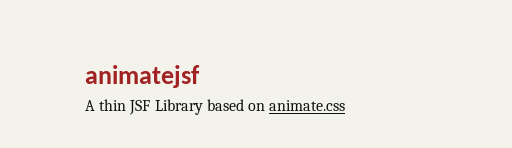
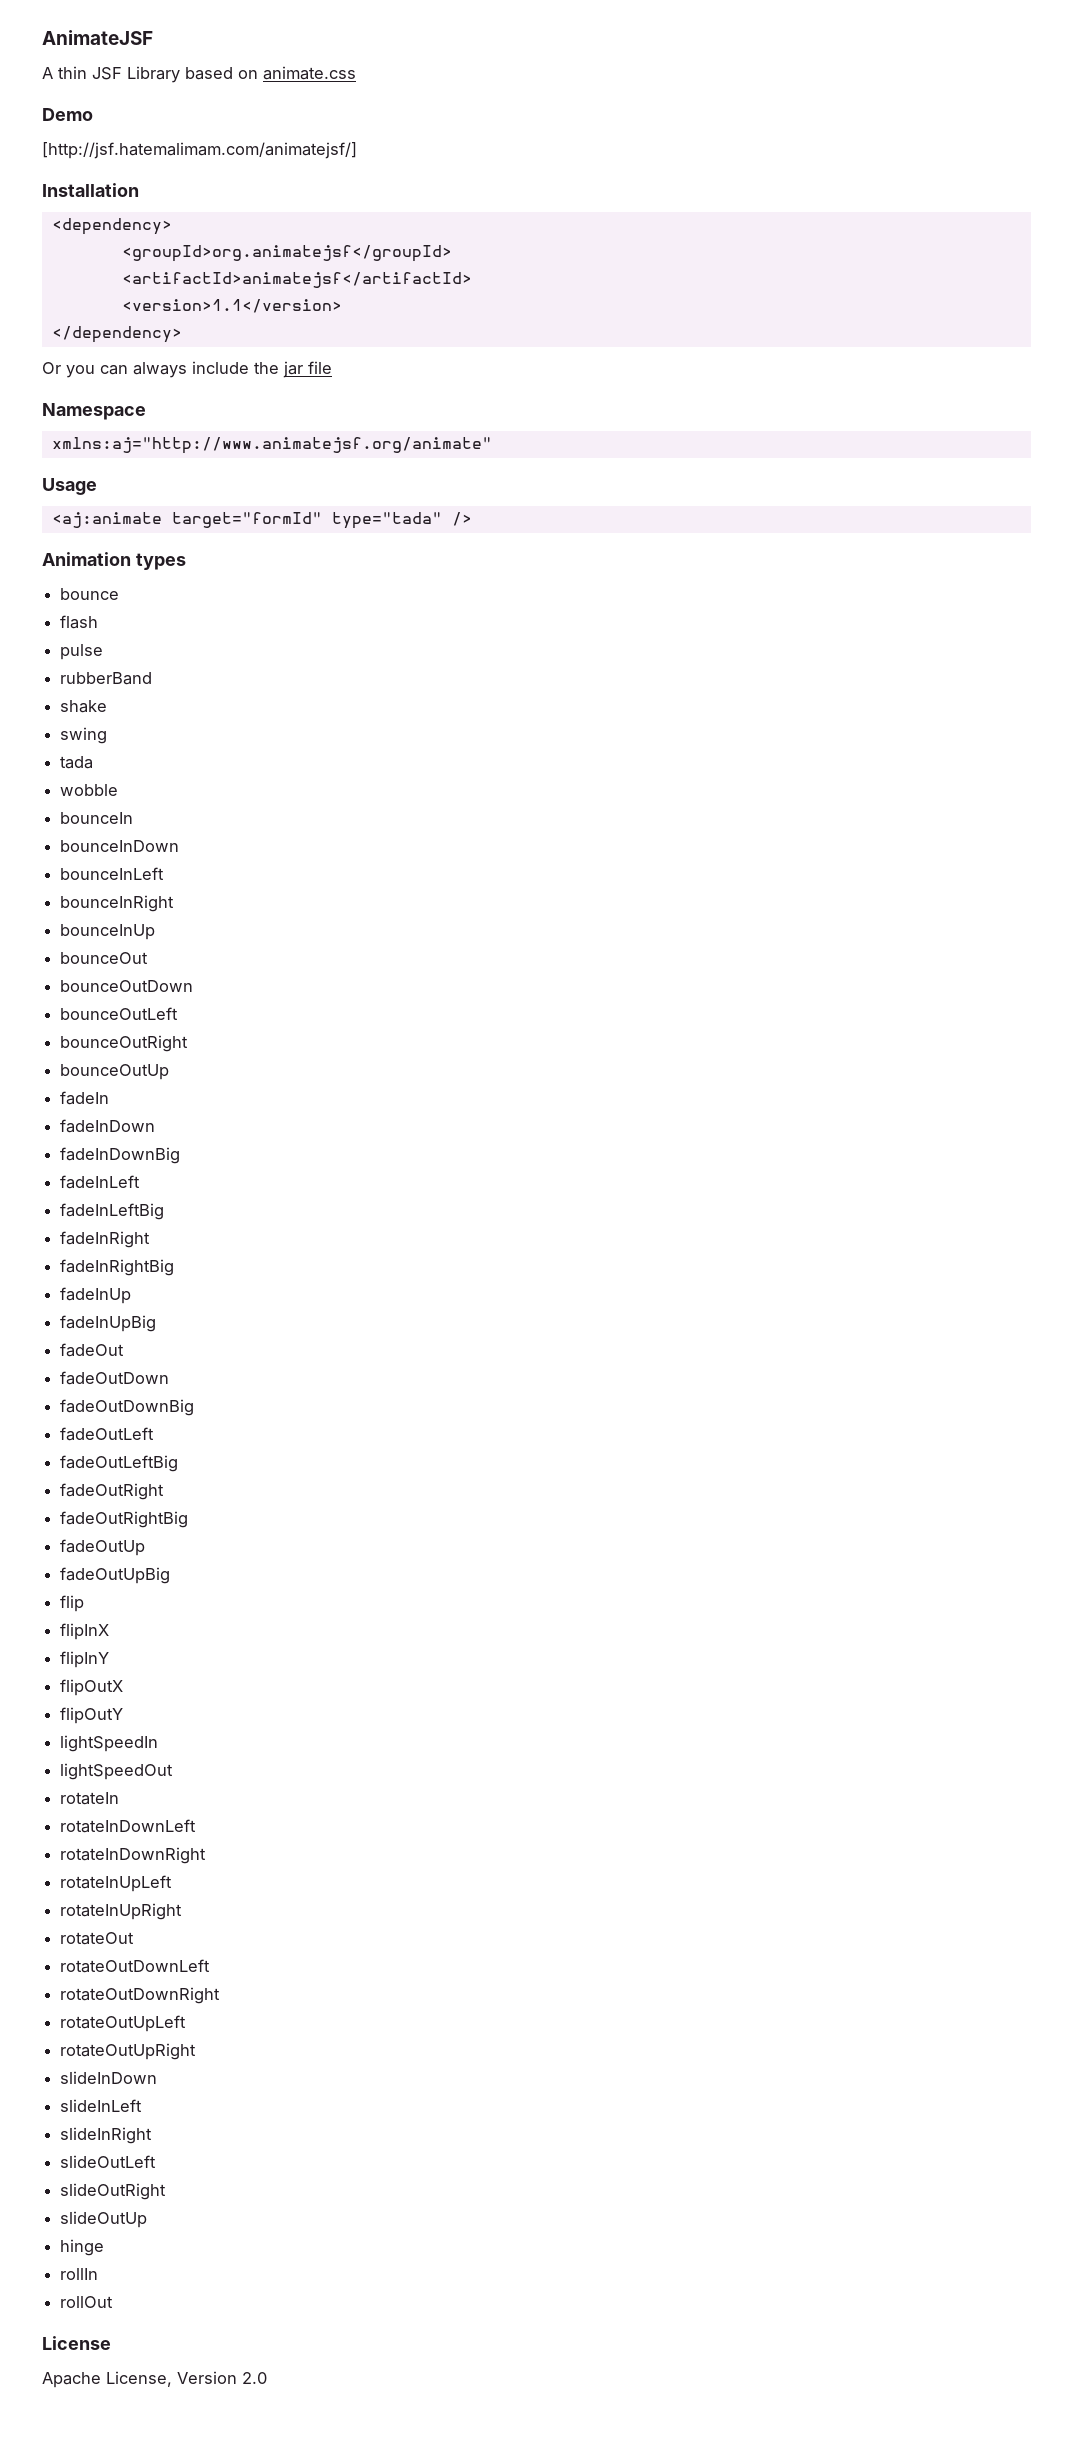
[85,65,200,88] animatejsf -> [42,30,153,45] AnimateJSF
(346, 105) none -> [42,108,93,121] [42,142,357,159] [42,183,139,197] [51,218,172,235] [121,245,452,262] [121,272,472,288] [121,299,342,313] [51,326,182,343] [42,361,332,378] [42,403,146,420] [51,437,492,454] [42,478,97,495] [51,512,472,529] [42,552,186,570] [60,588,120,600] [60,615,99,629] [60,644,104,660] [60,672,153,685] [60,700,108,713] [60,727,108,744] [60,756,94,769] [60,784,119,796] [60,812,134,824] [60,840,180,852] [60,867,165,880] [60,895,175,912] [60,924,156,940] [60,952,149,964] [60,980,194,992] [60,1007,179,1020] [60,1035,189,1052] [60,1064,170,1080] [60,1091,110,1105] [60,1119,156,1133] [60,1147,181,1164] [60,1175,141,1189] [60,1203,165,1220] [60,1231,151,1248] [60,1259,175,1276] [60,1287,132,1304] [60,1315,157,1332] [60,1343,125,1357] [60,1371,170,1385] [60,1399,195,1416] [60,1427,155,1441] [60,1455,179,1472] [60,1483,165,1500] [60,1511,189,1528] [60,1539,146,1556] [60,1567,171,1584] [60,1595,85,1612] [60,1623,110,1640] [60,1651,110,1668] [60,1679,124,1696] [60,1707,124,1724] [60,1735,159,1752] [60,1763,174,1780] [60,1792,120,1805] [60,1819,197,1833] [60,1847,207,1864] [60,1875,173,1892] [60,1903,183,1920] [60,1932,135,1945] [60,1959,211,1973] [60,1987,221,2004] [60,2015,187,2032] [60,2043,197,2060] [60,2071,158,2084] [60,2099,143,2112] [60,2127,153,2144] [60,2155,157,2168] [60,2183,167,2200] [60,2211,148,2228] [60,2239,105,2256] [60,2268,99,2280] [60,2296,114,2308] [42,2336,111,2350] [42,2371,267,2388] // Demo // [http://jsf.hatemalimam.com/animatejsf/] // Installation // <dependency> // <groupId>org.animatejsf</groupId> // <artifactId>animatejsf</artifactId> // <version>1.1</version> // </dependency> // Or you can always include the jar file // Namespace // xmlns:aj="http://www.animatejsf.org/animate" // Usage // <aj:animate target="formId" type="tada" /> // Animation types // bounce // flash // pulse // rubberBand // shake // swing // tada // wobble // bounceIn // bounceInDown // bounceInLeft // bounceInRight // bounceInUp // bounceOut // bounceOutDown // bounceOutLeft // bounceOutRight // bounceOutUp // fadeIn // fadeInDown // fadeInDownBig // fadeInLeft // fadeInLeftBig // fadeInRight // fadeInRightBig // fadeInUp // fadeInUpBig // fadeOut // fadeOutDown // fadeOutDownBig // fadeOutLeft // fadeOutLeftBig // fadeOutRight // fadeOutRightBig // fadeOutUp // fadeOutUpBig // flip // flipInX // flipInY // flipOutX // flipOutY // lightSpeedIn // lightSpeedOut // rotateIn // rotateInDownLeft // rotateInDownRight // rotateInUpLeft // rotateInUpRight // rotateOut // rotateOutDownLeft // rotateOutDownRight // rotateOutUpLeft // rotateOutUpRight // slideInDown // slideInLeft // slideInRight // slideOutLeft // slideOutRight // slideOutUp // hinge // rollIn // rollOut // License // Apache License, Version 2.0

